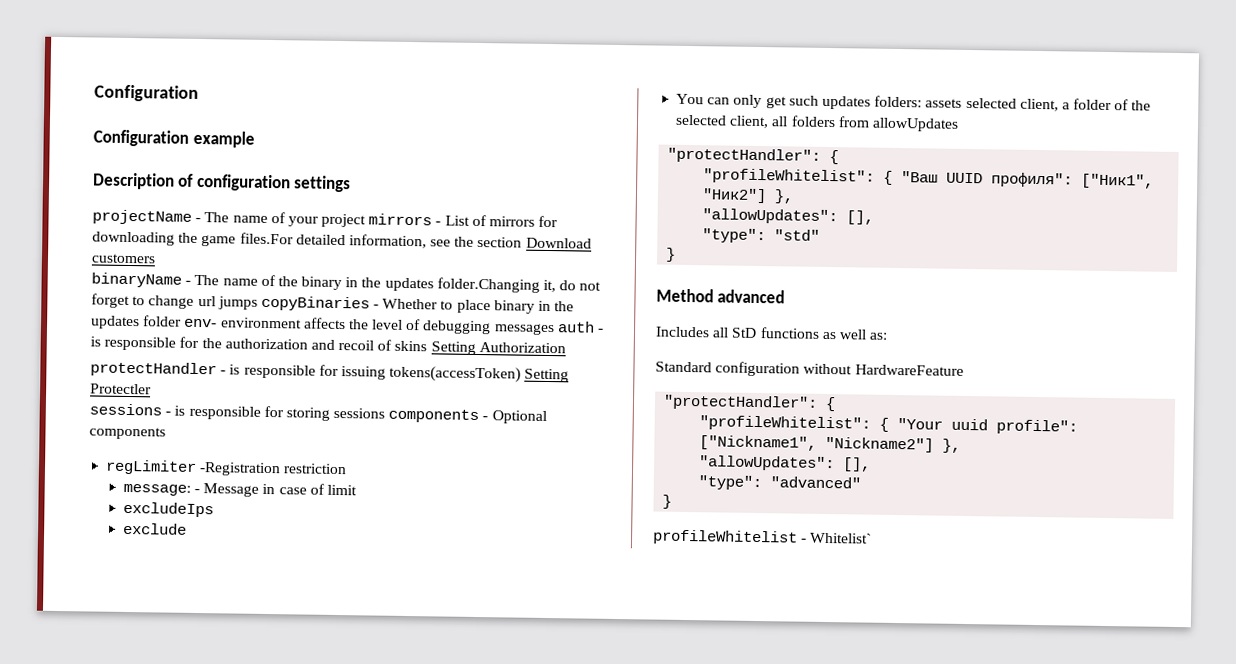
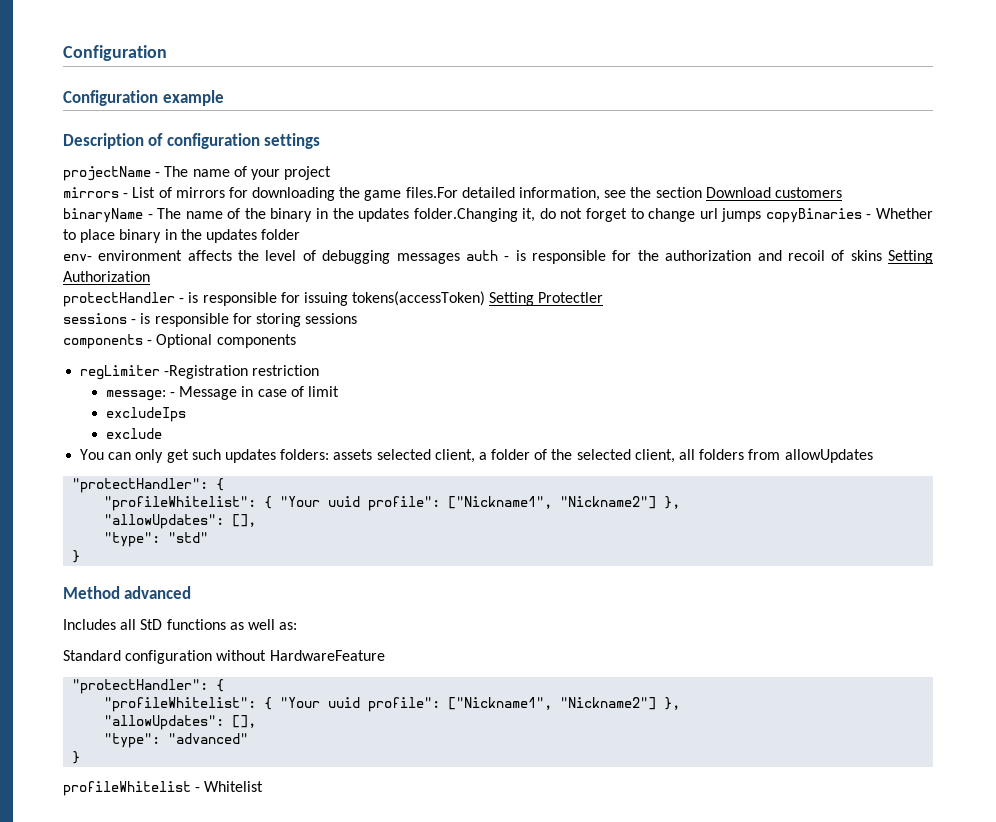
(367, 220) none -> (332, 173) //
(183, 321) none -> (301, 234) //
(386, 413) none -> (358, 318) //
[901,171,1155,189] [702,188,768,204] "Ваш UUID профиля": ["Ник1", "Ник2"] -> [280,496,657,511] "Your uuid profile": ["Nickname1", "Nickname2"]
[810,532,873,544] Whitelist` -> [204,781,264,792] Whitelist

